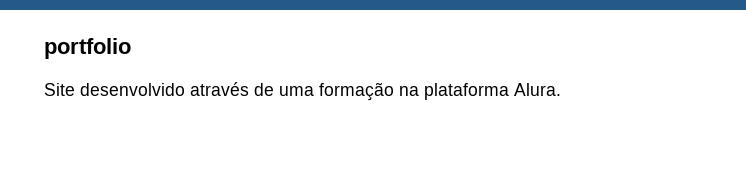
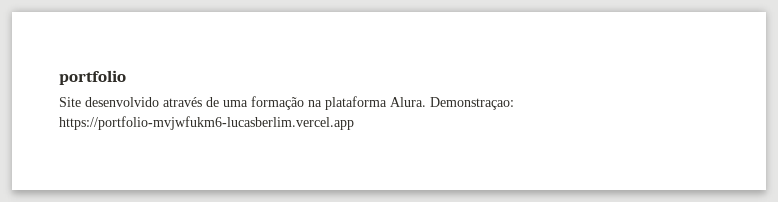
(561, 89) none -> [430,97,514,110] [59,116,354,130] Demonstraçao: https://portfolio-mvjwfukm6-lucasberlim.vercel.app

